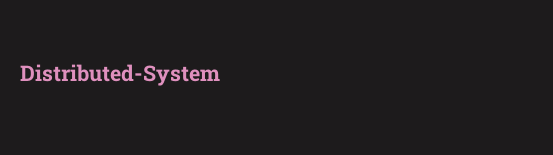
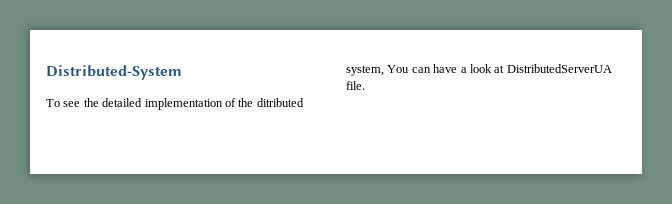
(220, 75) none -> [46,98,304,110] [346,64,612,76] [346,81,365,90] // To see the detailed implementation of the ditributed system, You can have a look at DistributedServerUA file.

